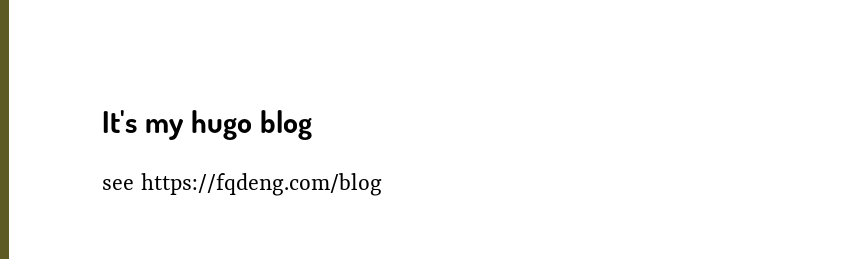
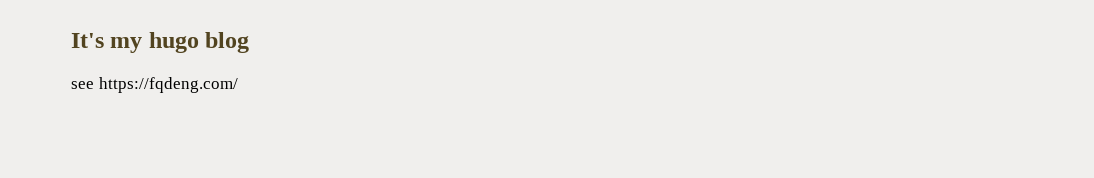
[140,173,382,196] https://fqdeng.com/blog -> [98,77,238,93] https://fqdeng.com/

